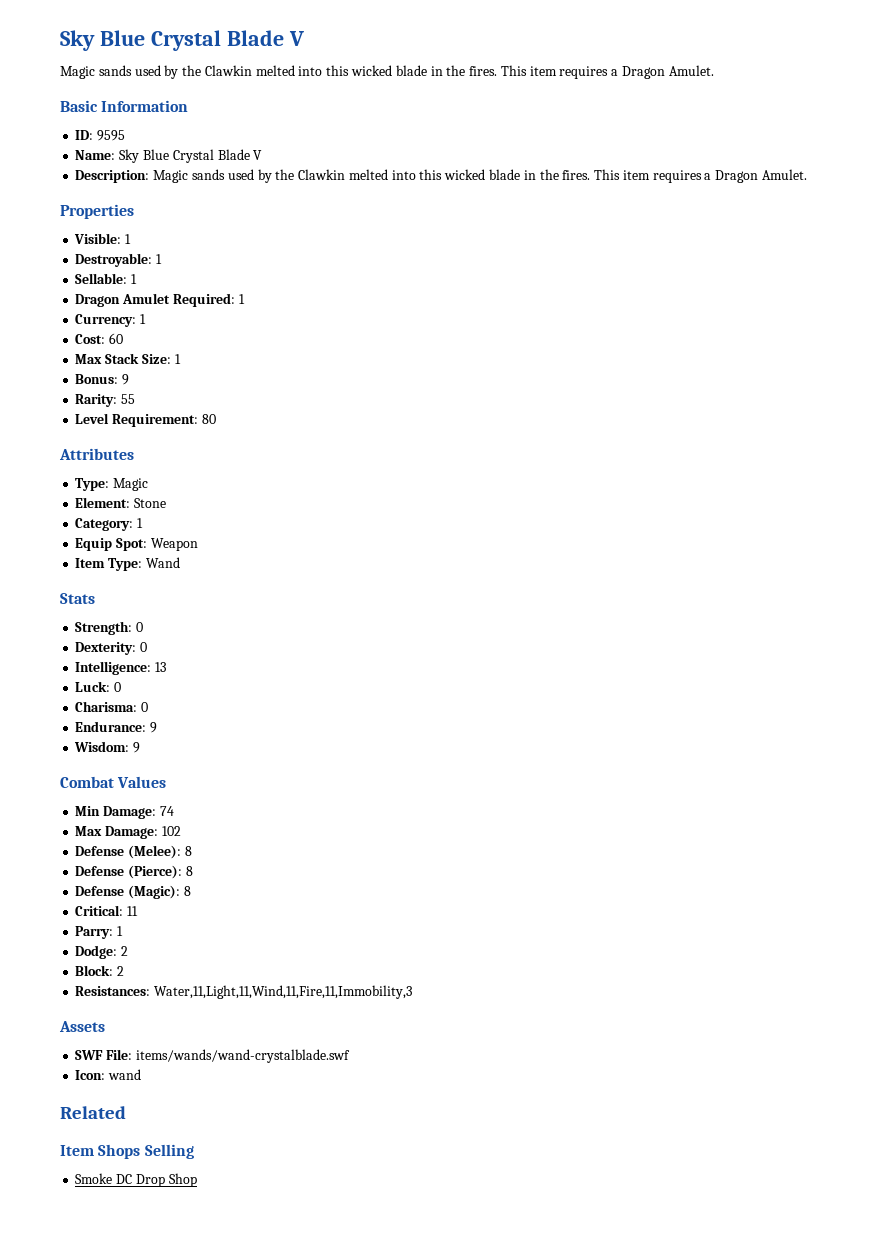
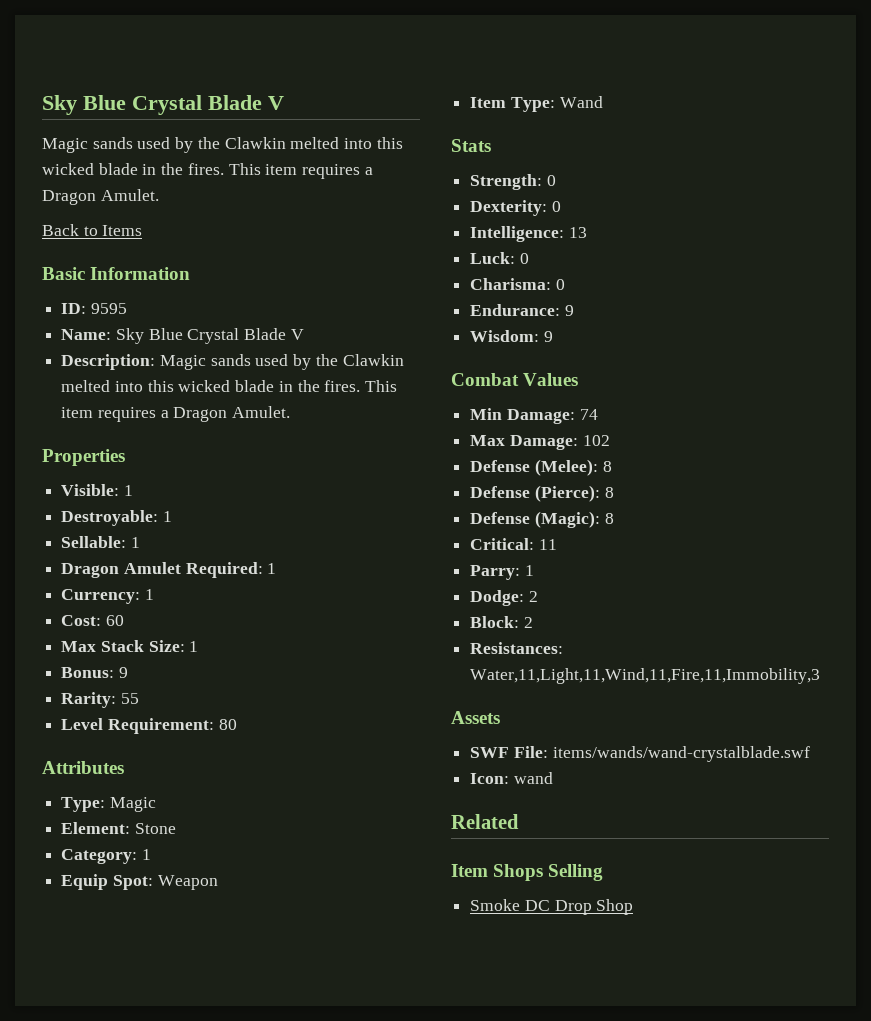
(714, 70) none -> [42,224,143,236] // Back to Items

